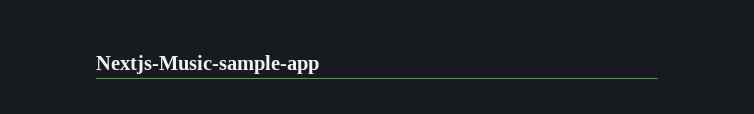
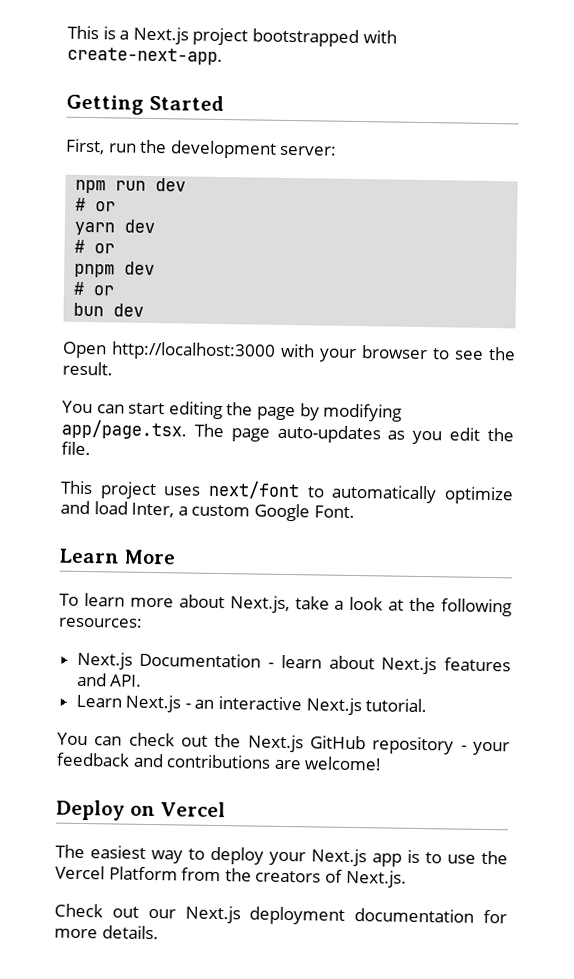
[96,55,319,74] Nextjs-Music-sample-app -> [67,25,397,48] [67,46,223,65] [66,94,224,115] [65,138,338,159] [75,178,187,194] [75,197,117,212] [74,219,156,236] [74,239,116,254] [74,261,156,278] [73,281,116,296] [73,302,145,317] [62,341,516,363] [62,361,113,376] [62,400,403,422] [61,419,514,445] [61,441,91,456] [60,480,514,505] [60,500,355,522] [59,548,176,565] [59,592,512,617] [58,617,143,628] [76,651,511,675] [76,672,143,687] [75,694,428,716] [57,732,511,756] [56,752,383,771] [56,799,227,821] [55,844,508,867] [55,865,407,888] [54,903,507,925] [54,925,159,940] This is a Next.js project bootstrapped with create-next-app. // Getting Started // First, run the development server: // npm run dev // # or // yarn dev // # or // pnpm dev // # or // bun dev // Open http://localhost:3000 with your browser to see the result. // You can start editing the page by modifying app/page.tsx. The page auto-updates as you edit the file. // This project uses next/font to automatically optimize and load Inter, a custom Google Font. // Learn More // To learn more about Next.js, take a look at the following resources: // Next.js Documentation - learn about Next.js features and API. // Learn Next.js - an interactive Next.js tutorial. // You can check out the Next.js GitHub repository - your feedback and contributions are welcome! // Deploy on Vercel // The easiest way to deploy your Next.js app is to use the Vercel Platform from the creators of Next.js. // Check out our Next.js deployment documentation for more details.

